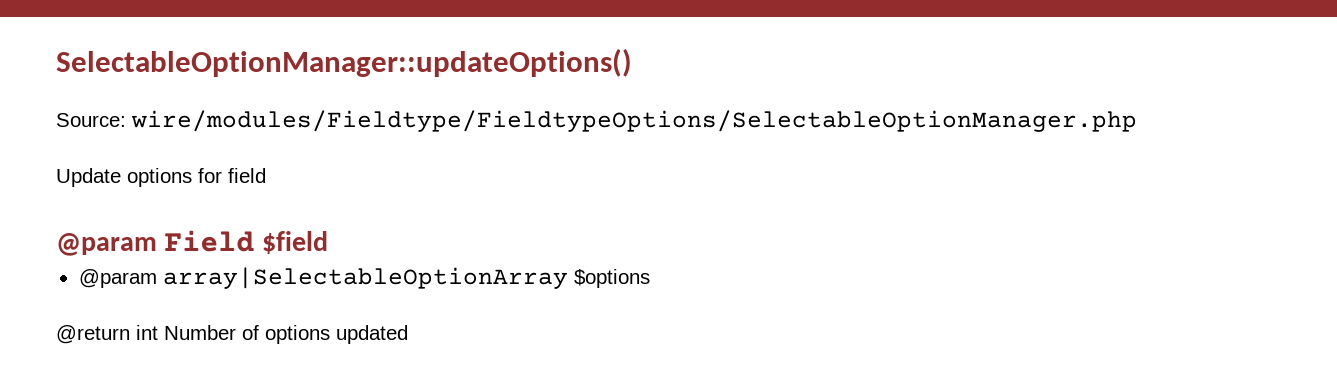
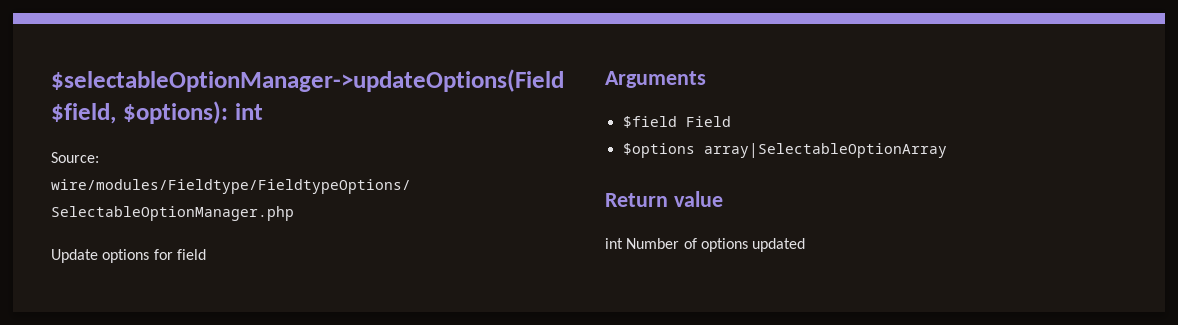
[56,48,632,77] SelectableOptionManager::updateOptions() -> [51,69,564,92] [51,101,263,124] $selectableOptionManager->updateOptions(Field $field, $options): int
[56,233,157,256] @param -> [605,71,706,88] [622,116,677,128] Arguments // $field
[261,231,328,254] [78,269,157,288] $field // @param -> [622,143,695,158] // $options
[573,269,650,288] [56,325,130,344] $options // @return -> [605,191,723,207] // Return value //

